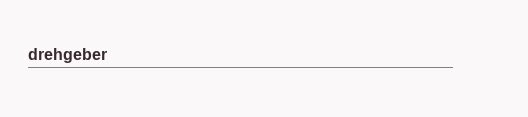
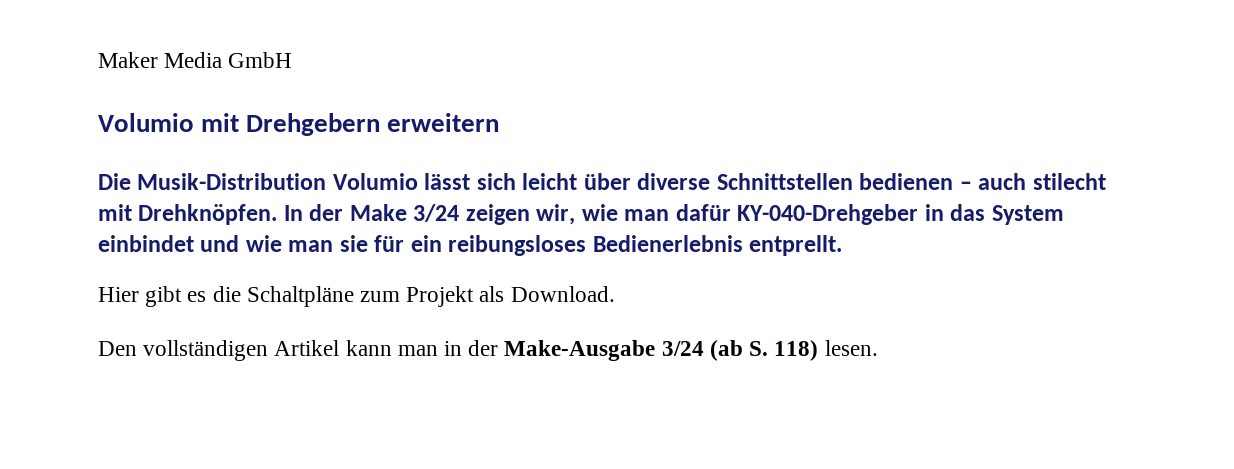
[28,48,107,63] drehgeber -> [98,52,293,68] [98,113,500,136] [98,173,1106,190] [98,204,1064,225] [98,235,843,256] [98,286,615,307] [98,340,878,361] Maker Media GmbH // Volumio mit Drehgebern erweitern // Die Musik-Distribution Volumio lässt sich leicht über diverse Schnittstellen bedienen – auch stilecht mit Drehknöpfen. In der Make 3/24 zeigen wir, wie man dafür KY-040-Drehgeber in das System einbindet und wie man sie für ein reibungsloses Bedienerlebnis entprellt. // Hier gibt es die Schaltpläne zum Projekt als Download. // Den vollständigen Artikel kann man in der Make-Ausgabe 3/24 (ab S. 118) lesen.

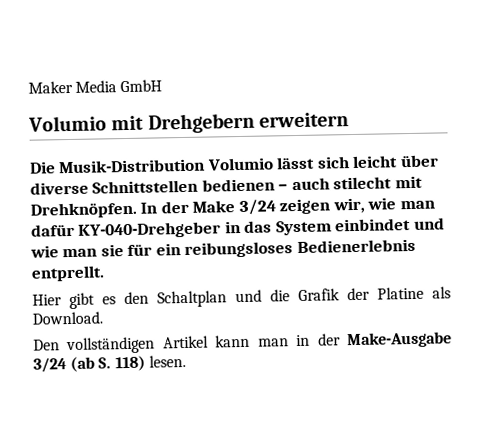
[212,286,475,307] die Schaltpläne zum Projekt -> [124,286,424,308] den Schaltplan und die Grafik der Platine

